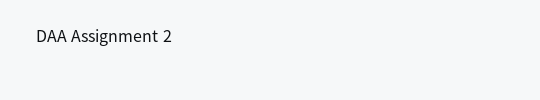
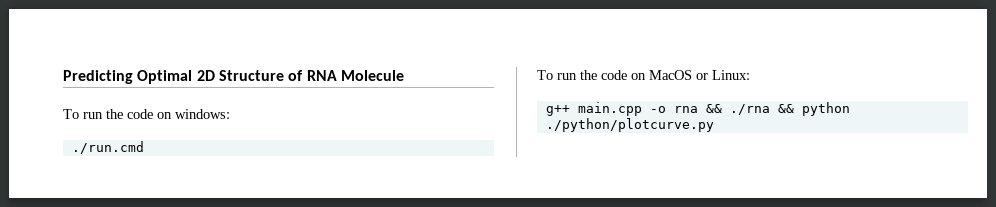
[36,29,172,46] DAA Assignment 2 -> [63,70,404,84] [63,109,230,119] [71,141,144,154] [537,70,750,80] [545,102,850,116] [545,118,714,132] Predicting Optimal 2D Structure of RNA Molecule // To run the code on windows: // ./run.cmd // To run the code on MacOS or Linux: // g++ main.cpp -o rna && ./rna && python ./python/plotcurve.py

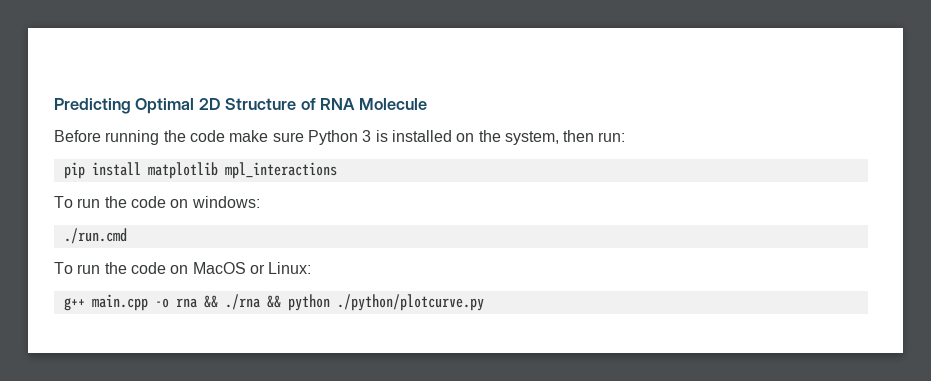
(404, 75) none -> [54,130,626,145] [63,162,337,179] // Before running the code make sure Python 3 is installed on the system, then run: // pip install matplotlib mpl_interactions

